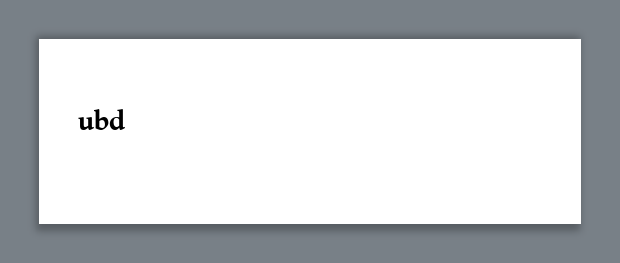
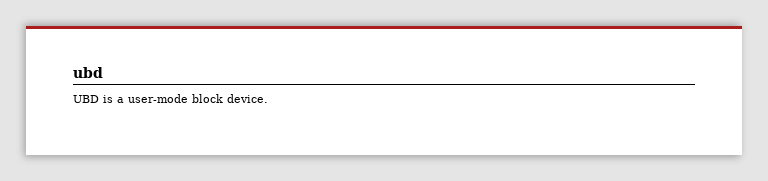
(126, 119) none -> [73,94,268,103] // UBD is a user-mode block device.

